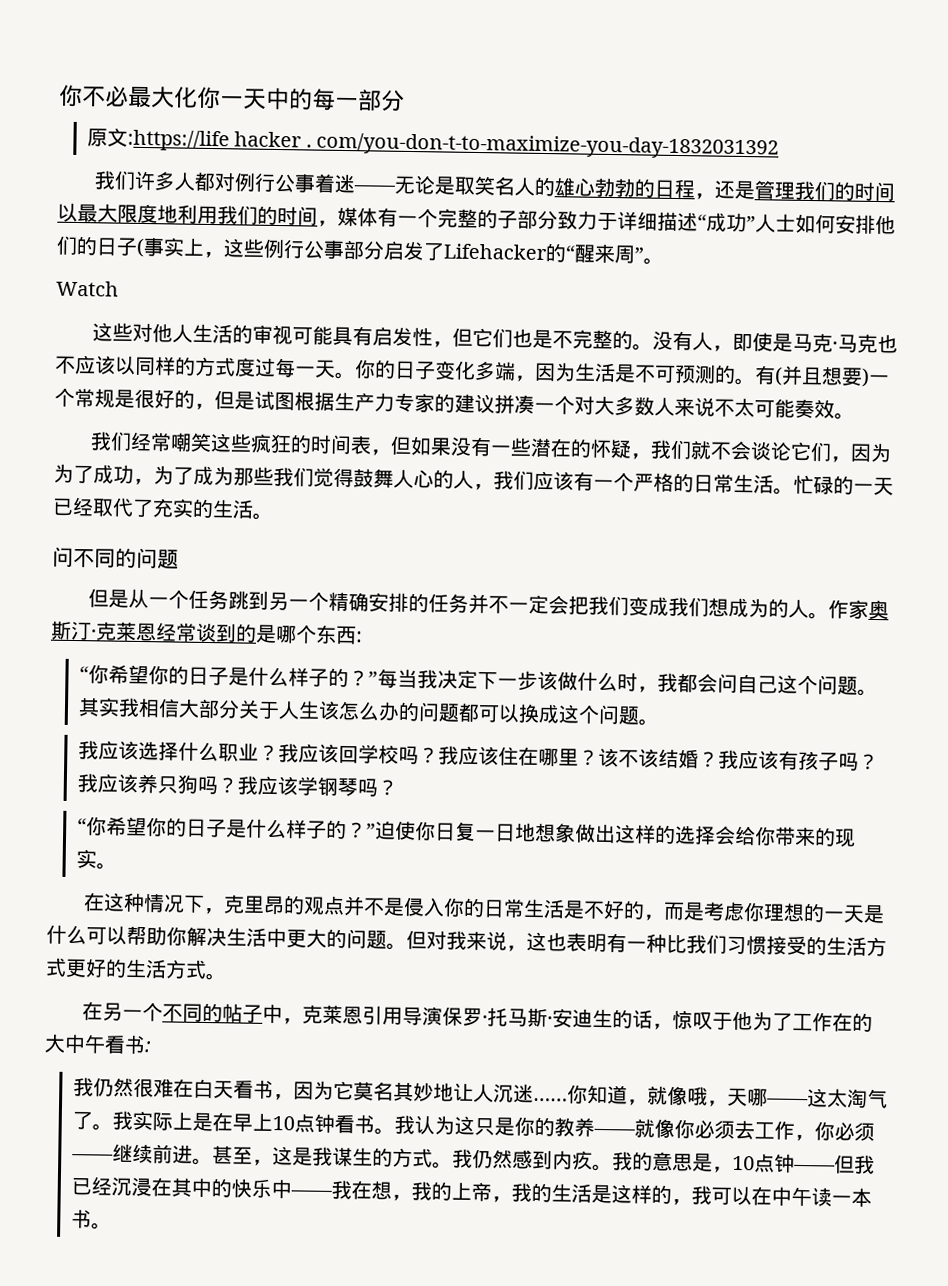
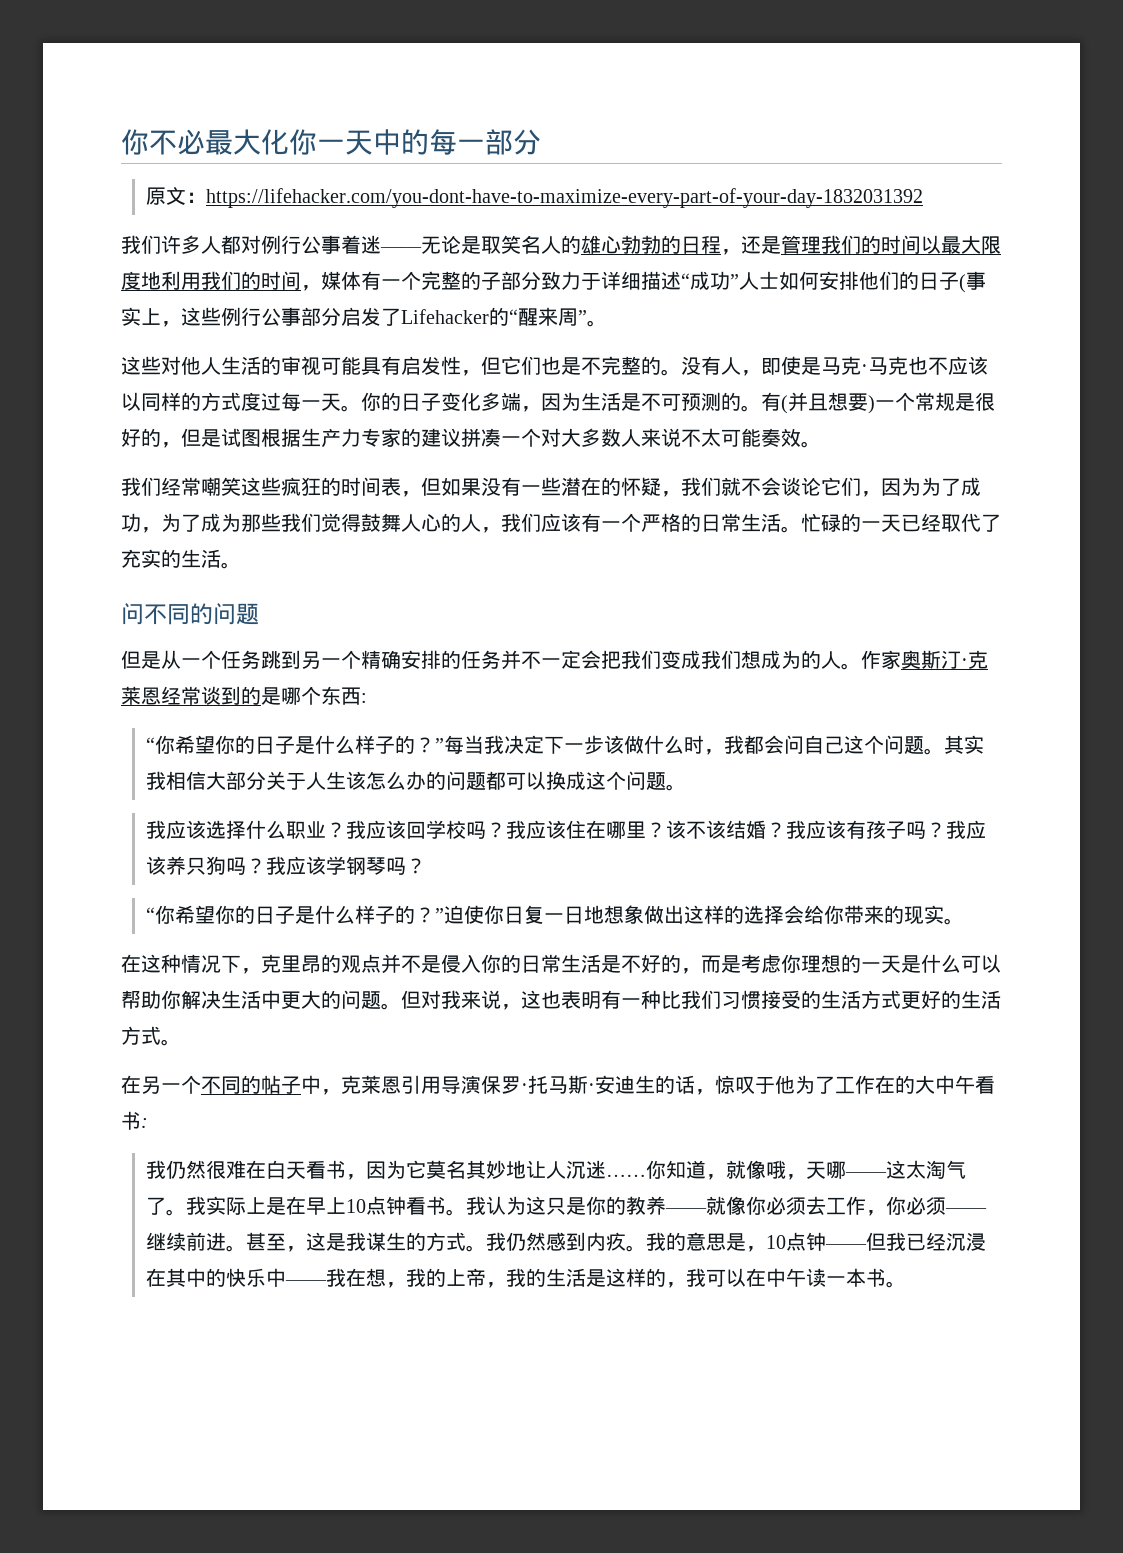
[126,129,780,160] :https://life hacker . com/you-don-t-to-maximize-you-day-1832031392 -> [185,188,923,208] ：https://lifehacker.com/you-dont-have-to-maximize-every-part-of-your-day-1832031392
[56,280,119,297] // Watch -> (607, 323) none

